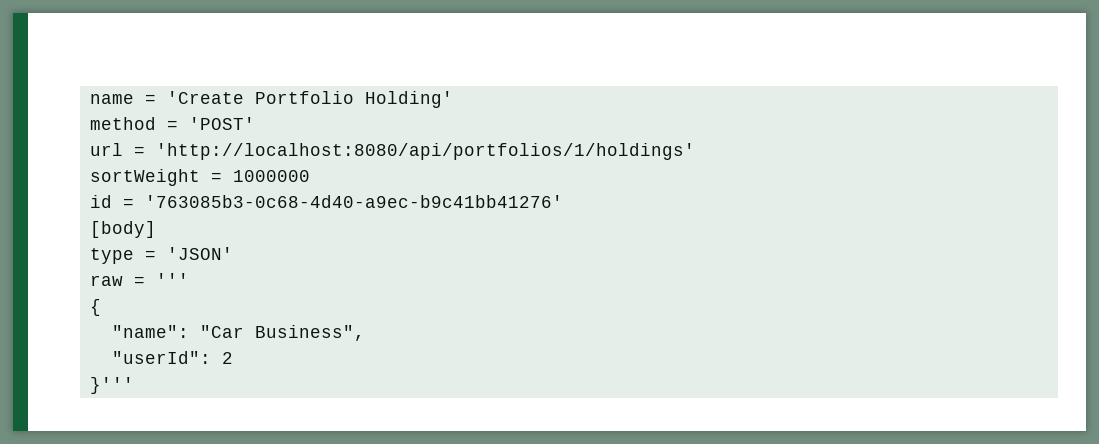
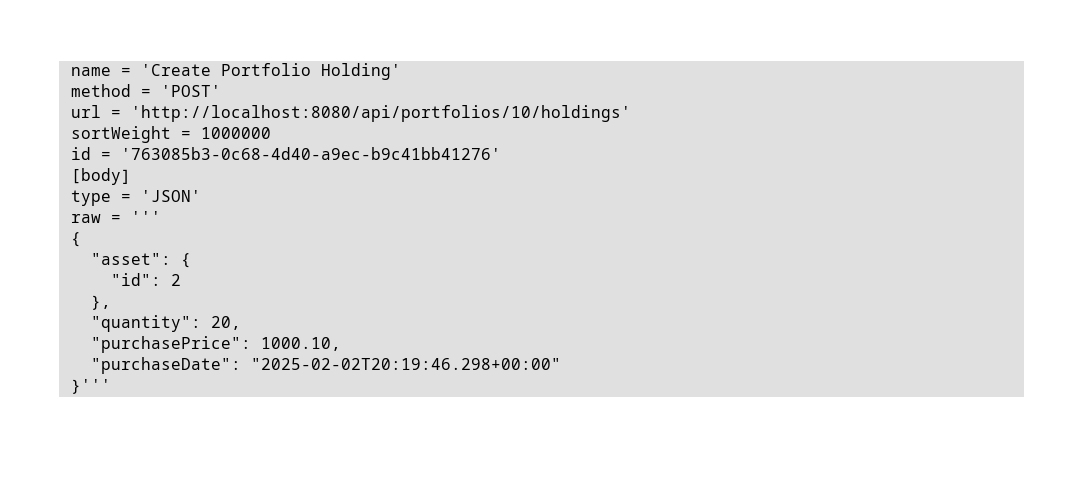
[156,143,696,160] 'http://localhost:8080/api/portfolios/1/holdings' -> [131,105,631,122] 'http://localhost:8080/api/portfolios/10/holdings'
[112,325,366,341] [112,351,234,364] "name": "Car Business", // "userId": 2 -> [91,253,191,268] [111,273,181,286] [91,295,111,310] [91,315,241,332] [91,336,341,353] [91,357,561,374] "asset": { // "id": 2 // }, // "quantity": 20, // "purchasePrice": 1000.10, // "purchaseDate": "2025-02-02T20:19:46.298+00:00"

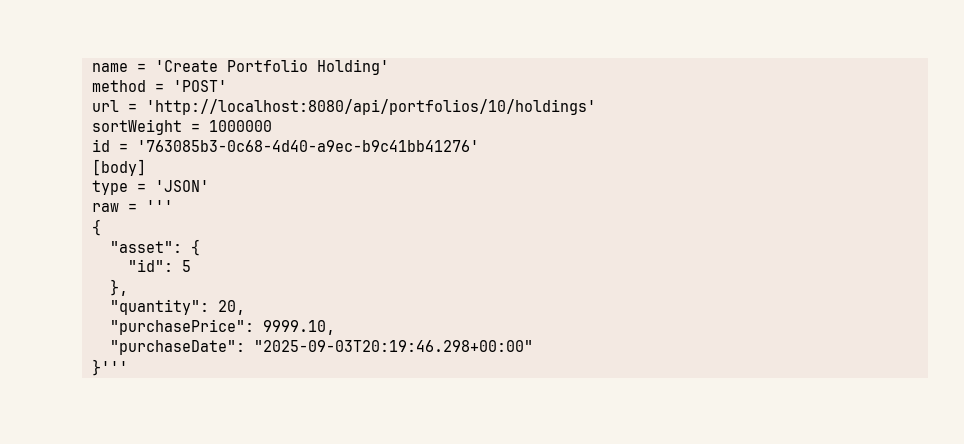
[171,274,181,286] 2 -> [181,260,191,272] 5
[261,337,341,351] 1000.10, -> [262,320,335,335] 9999.10,
[251,358,561,370] "2025-02-02T20:19:46.298+00:00" -> [253,340,533,352] "2025-09-03T20:19:46.298+00:00"

